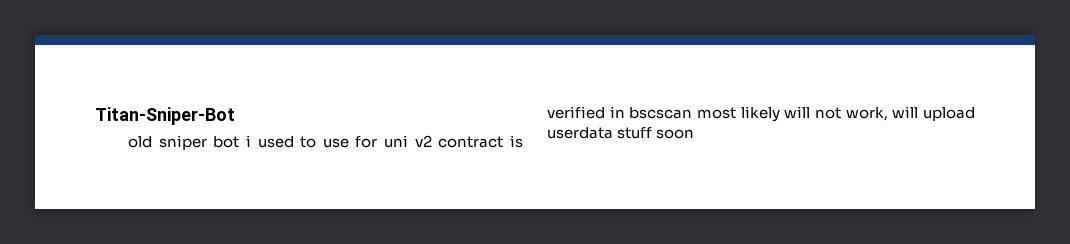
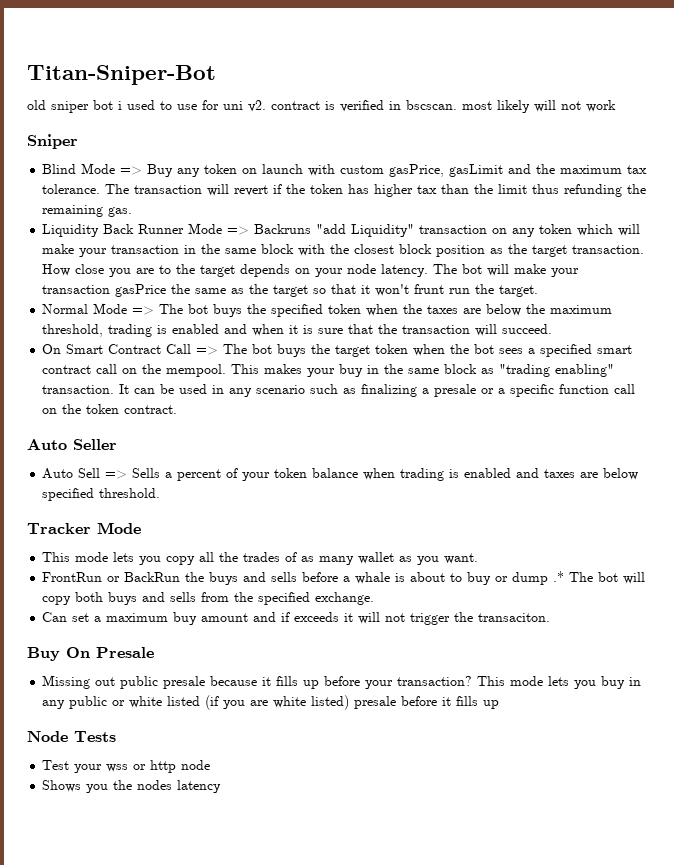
[414,135,432,147] v2 -> [248,100,266,112] v2.
[629,107,693,119] bscscan -> [406,100,457,110] bscscan.
[845,106,975,121] [547,127,695,139] work, will upload userdata stuff soon -> [586,100,616,112] [27,134,78,149] [42,163,648,177] [42,184,647,197] [42,205,133,217] [42,223,641,237] [42,244,645,257] [42,264,580,277] [42,284,539,297] [42,303,613,317] [42,324,553,337] [42,344,633,357] [42,364,615,377] [42,384,636,397] [42,404,178,414] [27,439,117,450] [42,468,639,481] [42,488,161,501] [27,522,141,534] [42,552,479,565] [42,571,646,585] [42,592,375,605] [42,612,551,625] [27,647,154,661] [42,675,642,689] [42,695,500,710] [27,731,116,742] [42,760,211,773] [42,780,222,793] work // Sniper // Blind Mode => Buy any token on launch with custom gasPrice, gasLimit and the maximum tax tolerance. The transaction will revert if the token has higher tax than the limit thus refunding the remaining gas. // Liquidity Back Runner Mode => Backruns "add Liquidity" transaction on any token which will make your transaction in the same block with the closest block position as the target transaction. How close you are to the target depends on your node latency. The bot will make your transaction gasPrice the same as the target so that it won't frunt run the target. // Normal Mode => The bot buys the specified token when the taxes are below the maximum threshold, trading is enabled and when it is sure that the transaction will succeed. // On Smart Contract Call => The bot buys the target token when the bot sees a specified smart contract call on the mempool. This makes your buy in the same block as "trading enabling" transaction. It can be used in any scenario such as finalizing a presale or a specific function call on the token contract. // Auto Seller // Auto Sell => Sells a percent of your token balance when trading is enabled and taxes are below specified threshold. // Tracker Mode // This mode lets you copy all the trades of as many wallet as you want. // FrontRun or BackRun the buys and sells before a whale is about to buy or dump .* The bot will copy both buys and sells from the specified exchange. // Can set a maximum buy amount and if exceeds it will not trigger the transaciton. // Buy On Presale // Missing out public presale because it fills up before your transaction? This mode lets you buy in any public or white listed (if you are white listed) presale before it fills up // Node Tests // Test your wss or http node // Shows you the nodes latency

